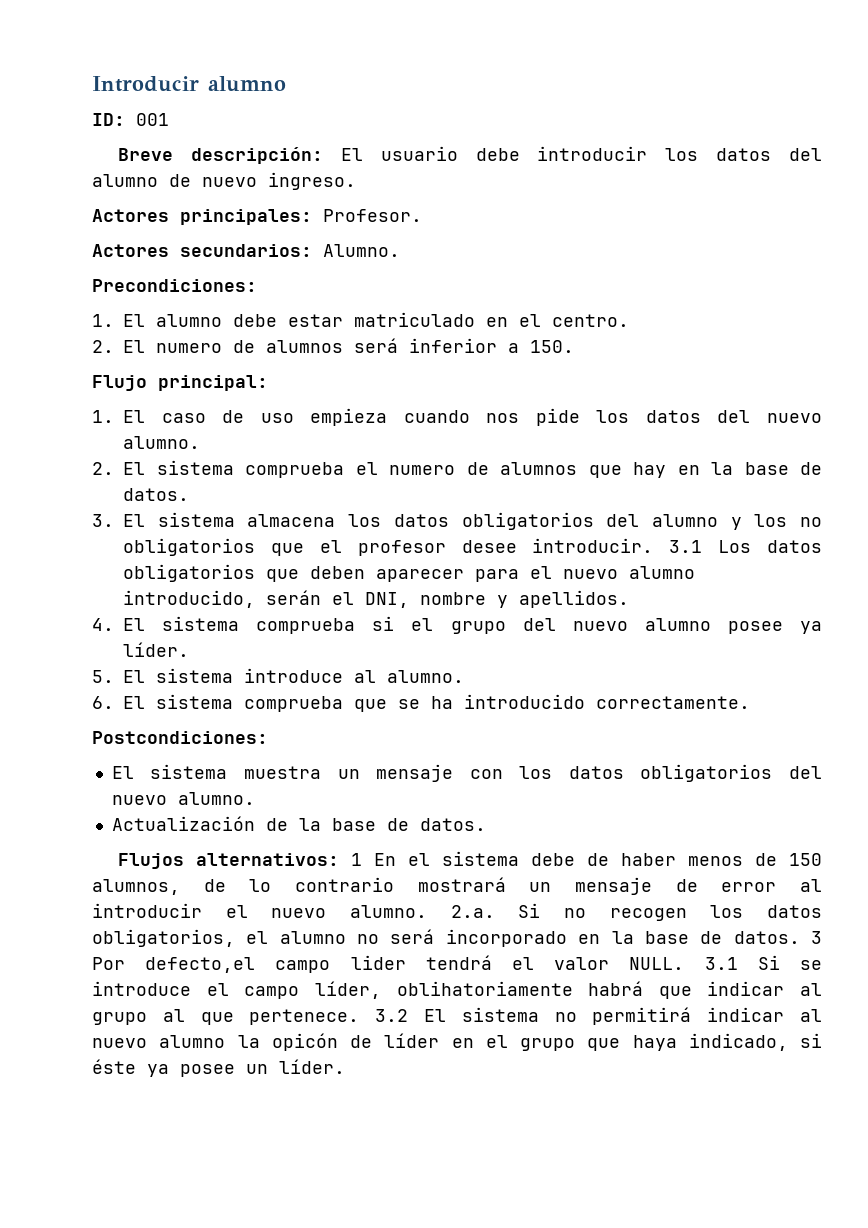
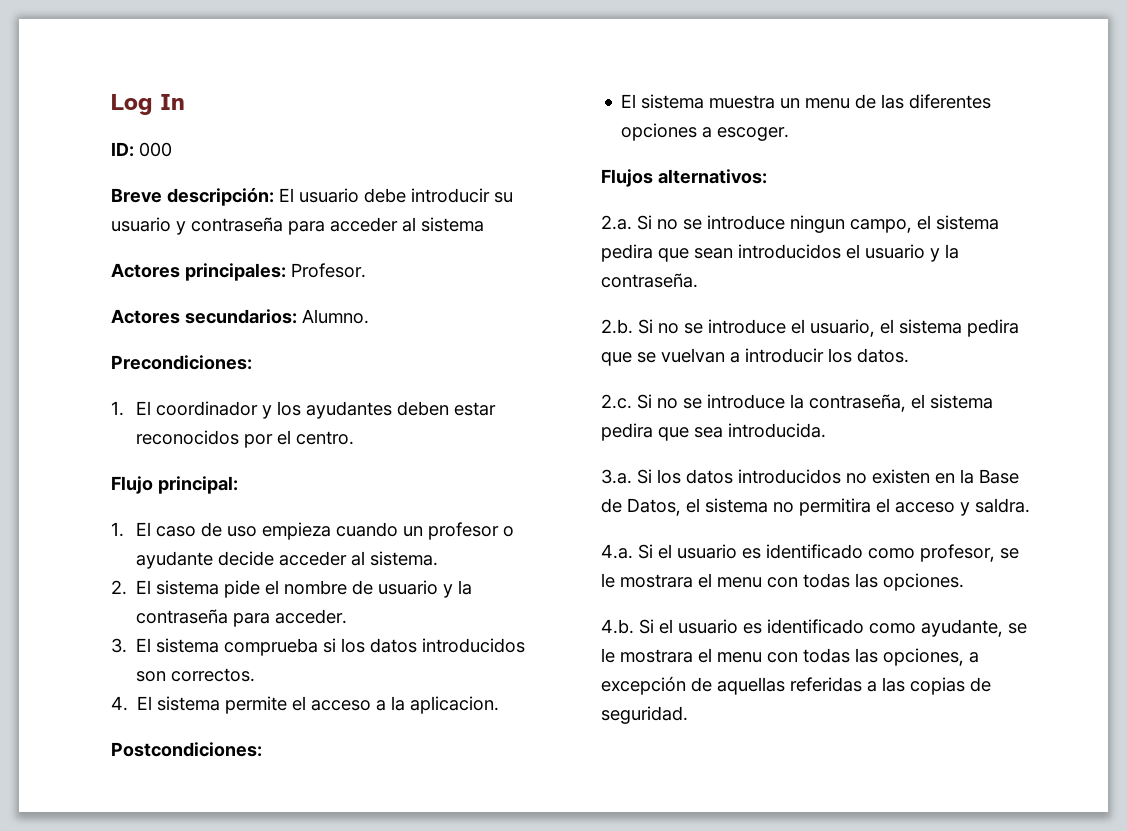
[92,76,286,92] Introducir alumno -> [111,94,185,115] Log In
[136,113,169,126] 001 -> [139,142,172,157] 000
[665,148,822,161] [92,172,356,190] los datos del alumno de nuevo ingreso. -> [494,192,513,203] [111,217,484,235] su usuario y contraseña para acceder al sistema
[156,312,629,327] [92,338,574,353] alumno debe estar matriculado en el centro. // 2. El numero de alumnos será inferior a 150. -> [156,401,497,419] [136,430,355,448] coordinador y los ayudantes deben estar reconocidos por el centro.
[486,408,822,426] [123,436,200,449] [92,460,822,478] [123,488,189,501] [92,512,823,530] [123,538,822,556] [123,564,695,582] [123,590,629,608] [92,616,823,634] [123,642,189,657] [92,668,464,683] [92,694,750,712] nos pide los datos del nuevo alumno. // 2. El sistema comprueba el numero de alumnos que hay en la base de datos. // 3. El sistema almacena los datos obligatorios del alumno y los no obligatorios que el profesor desee introducir. 3.1 Los datos obligatorios que deben aparecer para el nuevo alumno introducido, serán el DNI, nombre y apellidos. // 4. El sistema comprueba si el grupo del nuevo alumno posee ya líder. // 5. El sistema introduce al alumno. // 6. El sistema comprueba que se ha introducido correctamente. -> [403,522,515,540] [136,551,439,569] [111,580,473,598] [136,609,348,627] [111,638,526,656] [136,668,256,682] [111,696,500,714] un profesor o ayudante decide acceder al sistema. // 2. El sistema pide el nombre de usuario y la contraseña para acceder. // 3. El sistema comprueba si los datos introducidos son correctos. // 4. El sistema permite el acceso a la aplicacion.
[376,764,822,782] [111,792,255,805] [111,816,486,831] [118,851,822,869] [92,877,822,895] [92,903,822,921] [92,929,823,947] [92,955,823,973] [92,981,822,999] [92,1007,822,1025] [92,1033,822,1051] [92,1059,345,1077] mensaje con los datos obligatorios del nuevo alumno. // Actualización de la base de datos. // Flujos alternativos: 1 En el sistema debe de haber menos de 150 alumnos, de lo contrario mostrará un mensaje de error al introducir el nuevo alumno. 2.a. Si no recogen los datos obligatorios, el alumno no será incorporado en la base de datos. 3 Por defecto,el campo lider tendrá el valor NULL. 3.1 Si se introduce el campo líder, oblihatoriamente habrá que indicar al grupo al que pertenece. 3.2 El sistema no permitirá indicar al nuevo alumno la opicón de líder en el grupo que haya indicado, si éste ya posee un líder. -> [805,94,992,109] [621,123,790,141] [601,169,767,187] [601,215,999,233] [601,244,959,262] [601,273,698,288] [601,319,1019,337] [601,348,909,366] [601,394,993,412] [601,423,826,441] [601,469,1019,484] [601,498,1030,516] [601,544,1019,562] [601,573,964,591] [601,619,1027,637] [601,648,979,666] [601,676,991,695] [601,706,688,724] menu de las diferentes opciones a escoger. // Flujos alternativos: // 2.a. Si no se introduce ningun campo, el sistema pedira que sean introducidos el usuario y la contraseña. // 2.b. Si no se introduce el usuario, el sistema pedira que se vuelvan a introducir los datos. // 2.c. Si no se introduce la contraseña, el sistema pedira que sea introducida. // 3.a. Si los datos introducidos no existen en la Base de Datos, el sistema no permitira el acceso y saldra. // 4.a. Si el usuario es identificado como profesor, se le mostrara el menu con todas las opciones. // 4.b. Si el usuario es identificado como ayudante, se le mostrara el menu con todas las opciones, a excepción de aquellas referidas a las copias de seguridad.

